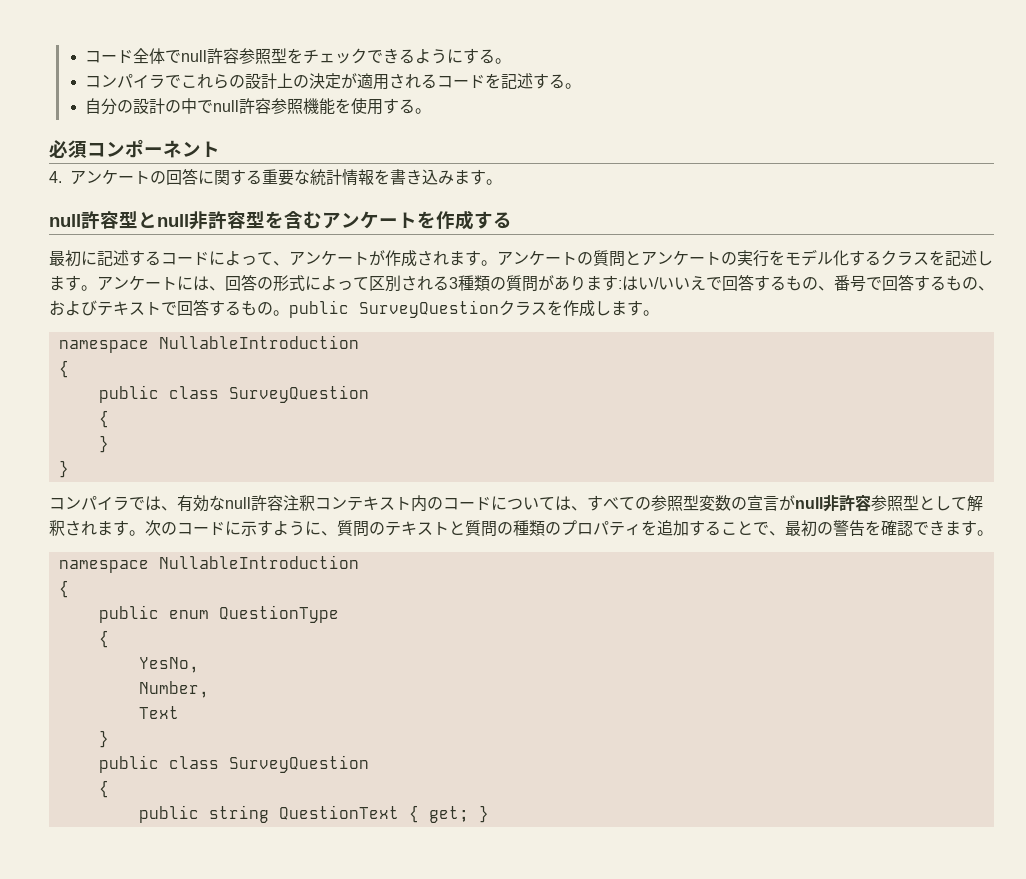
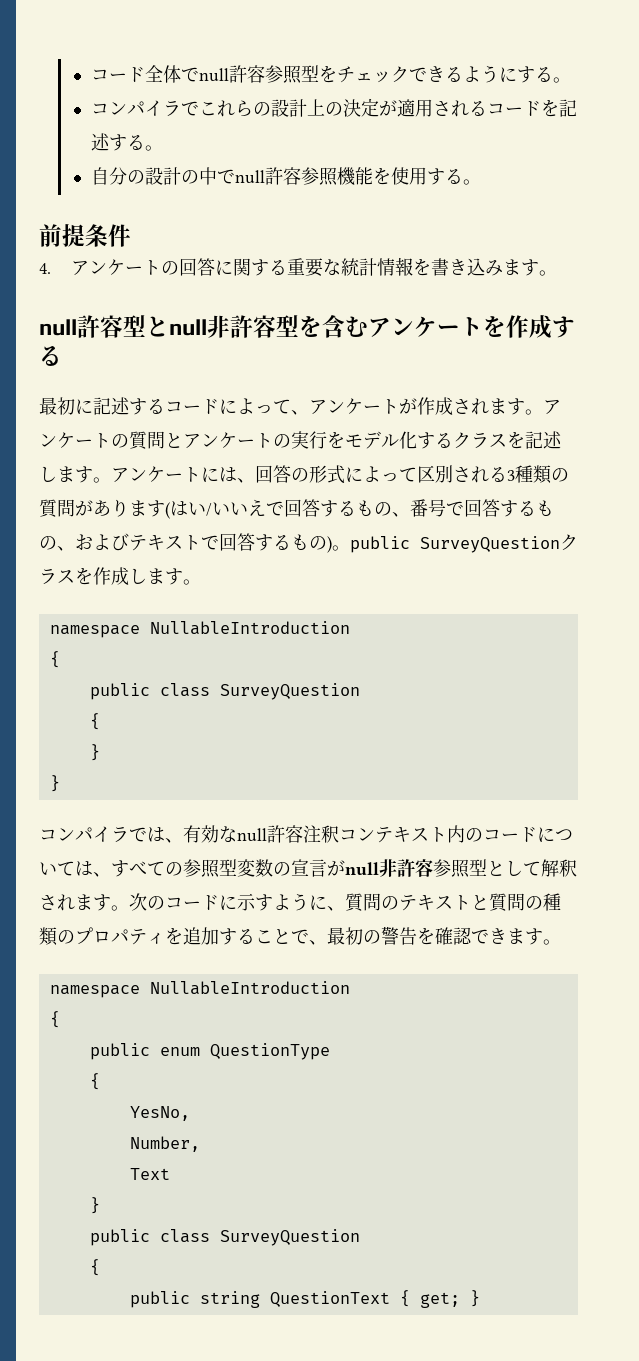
[49,139,220,158] 必須コンポーネント -> [39,224,131,247] 前提条件
[618,280,622,289] : -> [165,502,170,519] (
(273, 308) none -> [327,536,332,553] )

